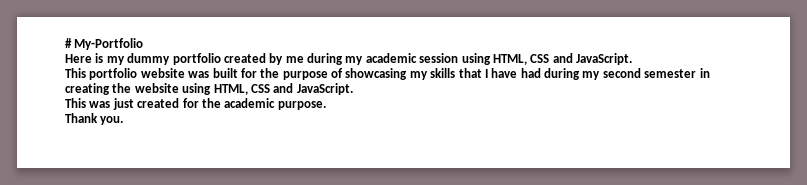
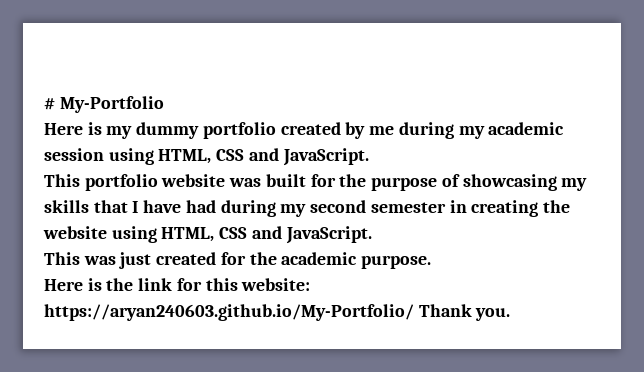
(326, 105) none -> [44,278,311,291] [44,304,414,321] Here is the link for this website: https://aryan240603.github.io/My-Portfolio/

